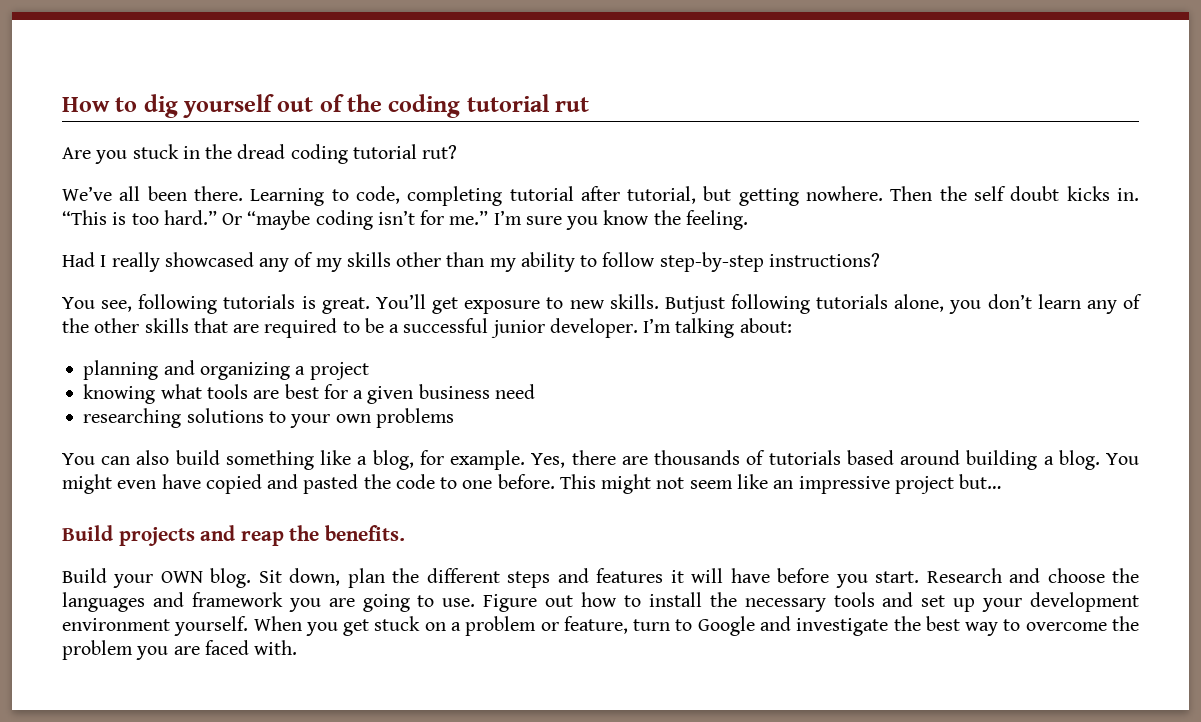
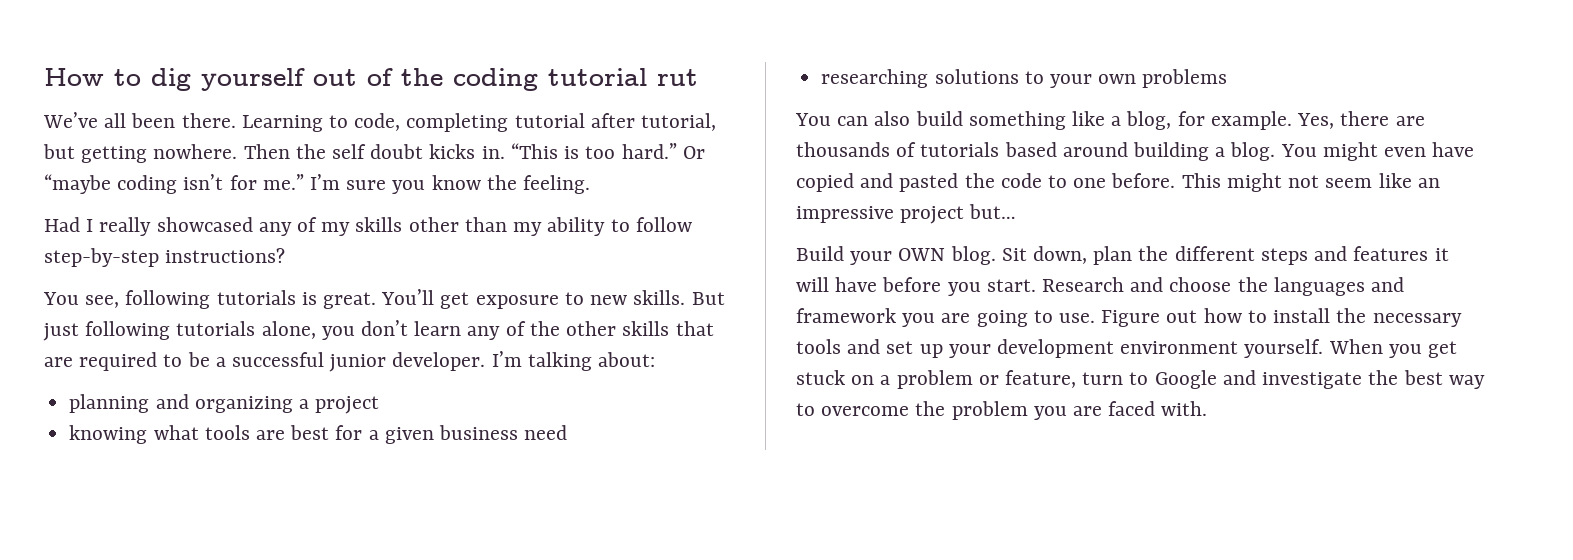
[62,144,458,164] // Are you stuck in the dread coding tutorial rut? -> (698, 77) none
[664,296,725,314] Butjust -> [691,292,725,305] [43,323,79,341] But just
[62,525,405,546] // Build projects and reap the benefits. -> (1017, 211) none

